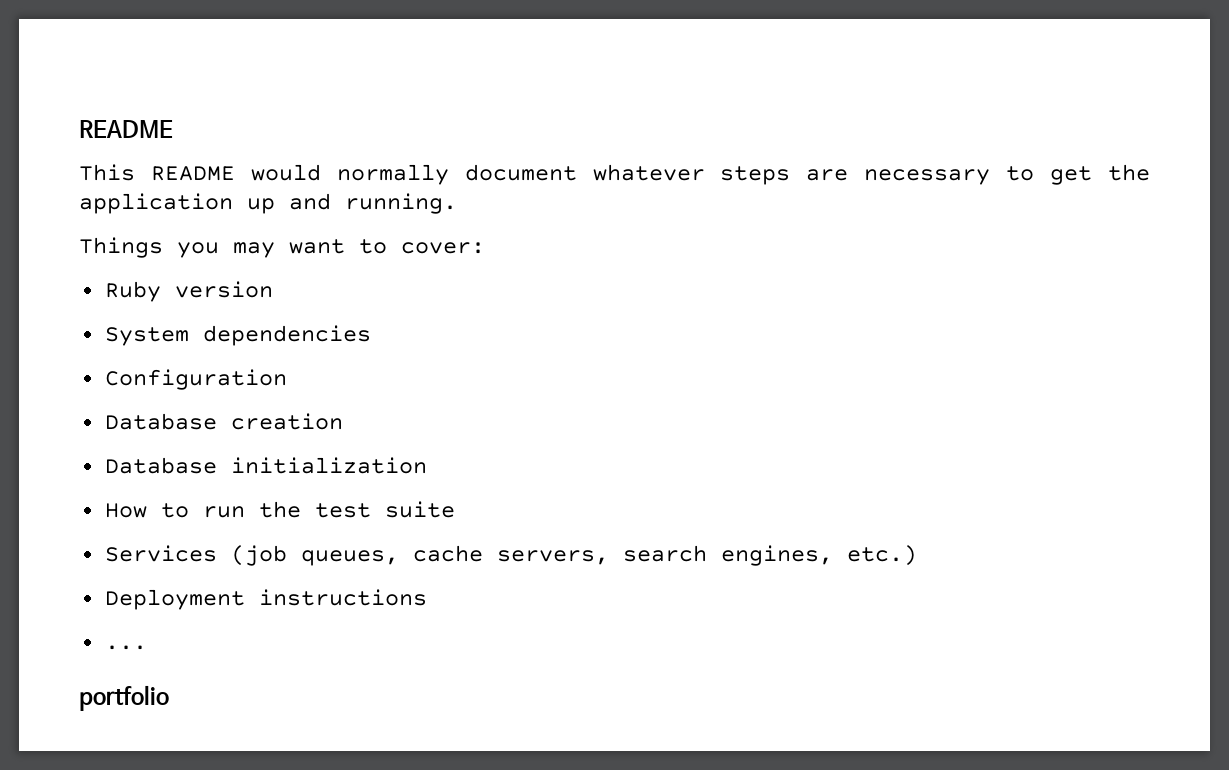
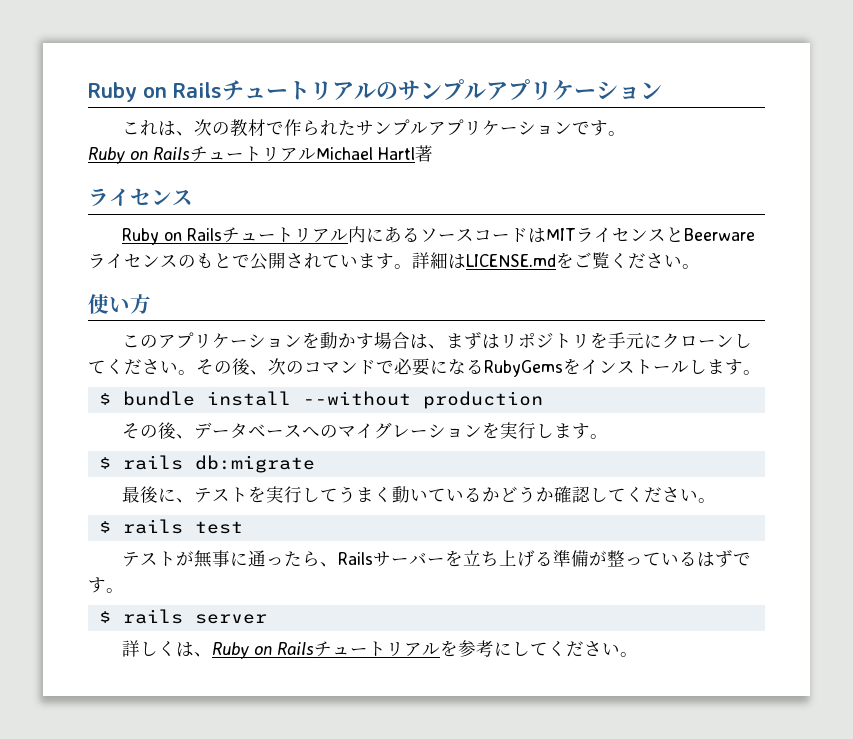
[79,120,173,138] [79,164,1150,185] [79,193,457,214] [79,237,485,258] [104,281,273,302] [104,325,371,346] [104,369,287,390] [104,413,343,430] [104,457,427,474] [104,501,455,518] [104,545,917,566] [104,589,427,610] [104,645,147,650] [79,685,169,711] README // This README would normally document whatever steps are necessary to get the application up and running. // Things you may want to cover: // Ruby version // System dependencies // Configuration // Database creation // Database initialization // How to run the test suite // Services (job queues, cache servers, search engines, etc.) // Deployment instructions // ... // portfolio -> [88,79,662,102] [122,119,627,137] [88,145,433,164] [88,188,193,207] [122,226,756,245] [88,252,700,270] [88,294,151,314] [122,332,753,349] [88,358,761,377] [98,391,543,409] [122,422,609,439] [98,455,315,473] [122,486,717,503] [98,519,243,534] [122,550,752,568] [88,577,124,593] [98,609,267,624] [122,640,639,659] Ruby on Railsチュートリアルのサンプルアプリケーション // これは、次の教材で作られたサンプルアプリケーションです。 // Ruby on RailsチュートリアルMichael Hartl著 // ライセンス // Ruby on Railsチュートリアル内にあるソースコードはMITライセンスとBeerwareライセンスのもとで公開されています。詳細はLICENSE.mdをご覧ください。 // 使い方 // このアプリケーションを動かす場合は、まずはリポジトリを手元にクローンしてください。その後、次のコマンドで必要になるRubyGemsをインストールします。 // $ bundle install --without production // その後、データベースへのマイグレーションを実行します。 // $ rails db:migrate // 最後に、テストを実行してうまく動いているかどうか確認してください。 // $ rails test // テストが無事に通ったら、Railsサーバーを立ち上げる準備が整っているはずです。 // $ rails server // 詳しくは、Ruby on Railsチュートリアルを参考にしてください。

